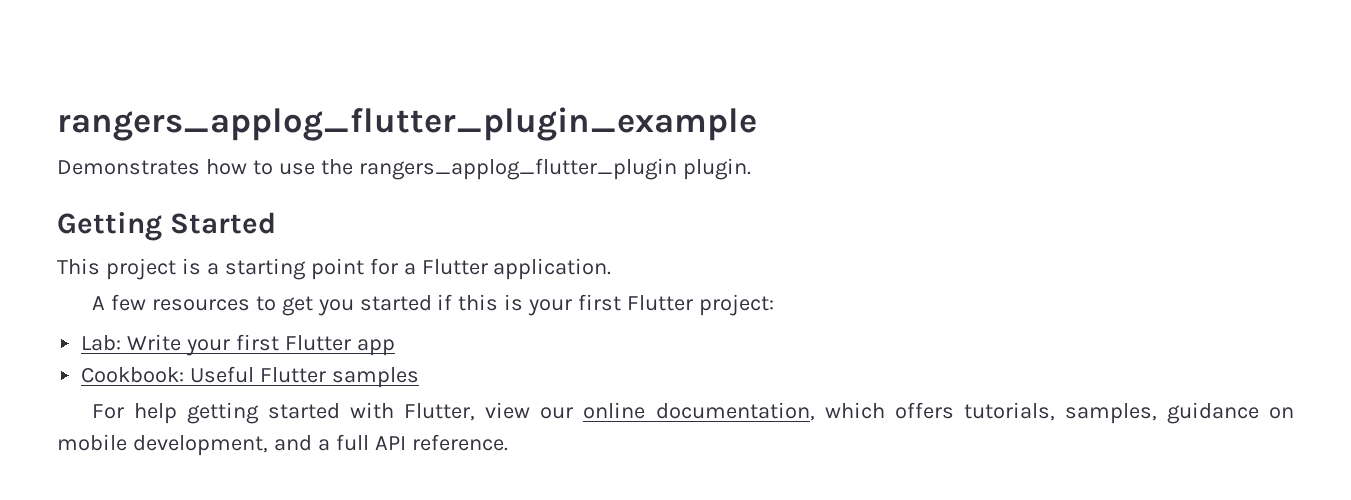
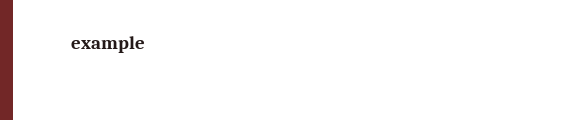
[57,107,757,141] [57,158,751,180] [57,212,276,241] [57,258,612,280] [91,294,775,316] [81,334,395,356] [81,366,420,388] [91,402,1294,424] [57,434,508,456] rangers_applog_flutter_plugin_example // Demonstrates how to use the rangers_applog_flutter_plugin plugin. // Getting Started // This project is a starting point for a Flutter application. // A few resources to get you started if this is your first Flutter project: // Lab: Write your first Flutter app // Cookbook: Useful Flutter samples // For help getting started with Flutter, view our online documentation, which offers tutorials, samples, guidance on mobile development, and a full API reference. -> [71,36,145,53] example

